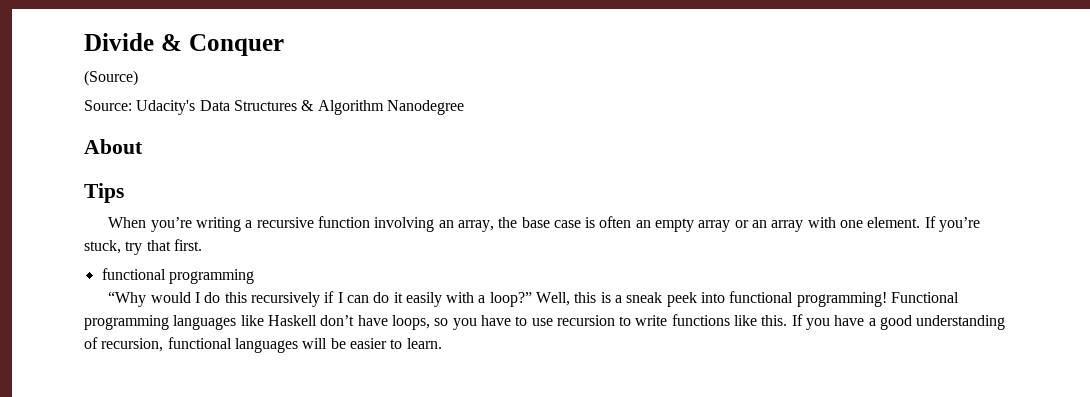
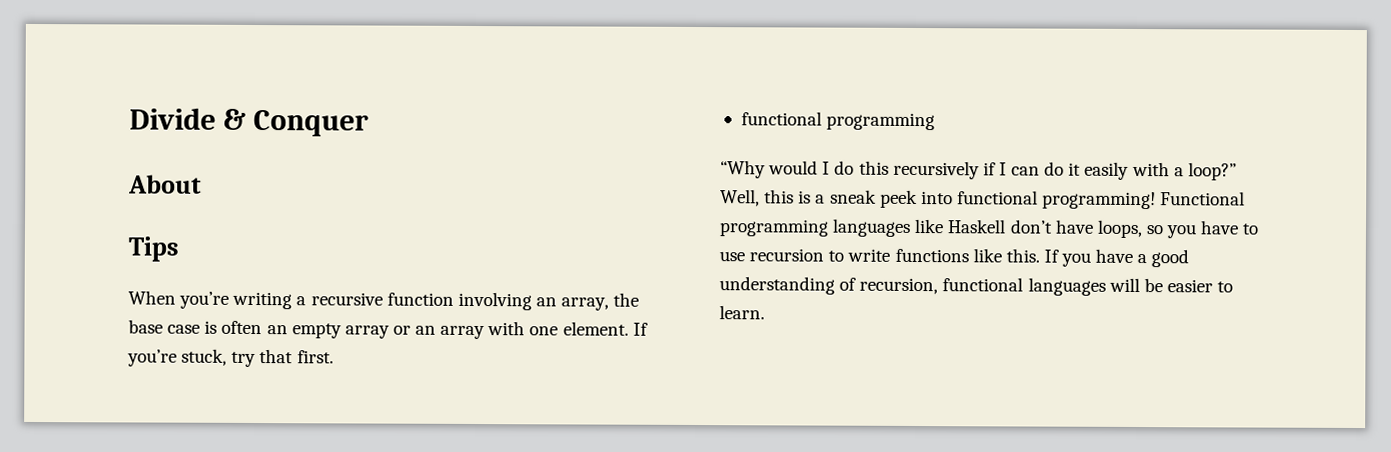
[84,70,138,86] [84,100,464,115] // (Source) // Source: Udacity's Data Structures & Algorithm Nanodegree -> (369, 123) none

